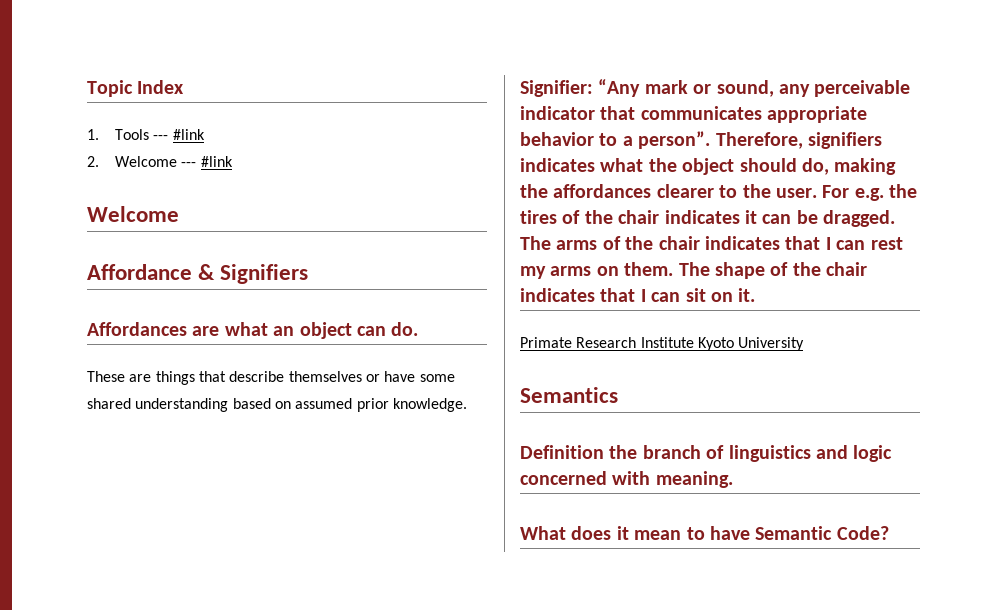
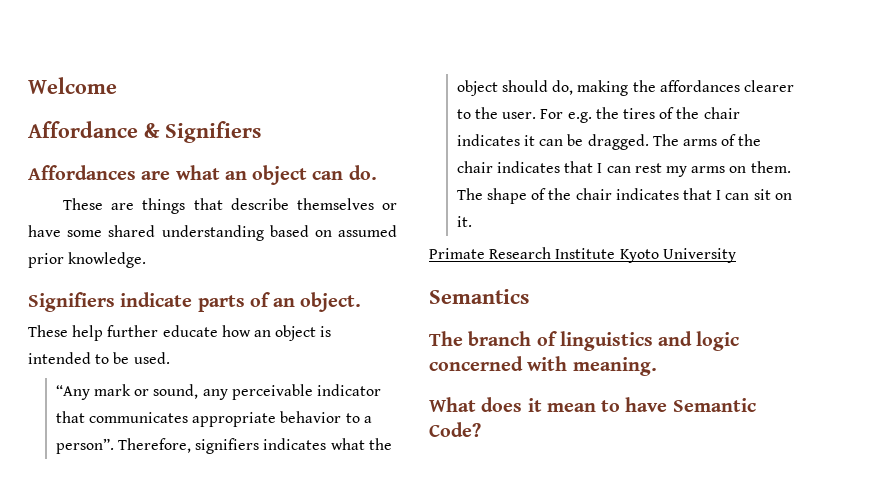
[87,80,185,97] [87,129,205,140] [87,156,233,167] Topic Index // 1. Tools --- #link // 2. Welcome --- #link // -> (28, 85) none
[520,80,593,97] Signifier: -> [28,292,362,312] [28,325,332,341] [28,352,170,364] Signifiers indicate parts of an object. // These help further educate how an object is intended to be used. //
[520,445,638,459] Definition the -> [429,331,463,346] The

